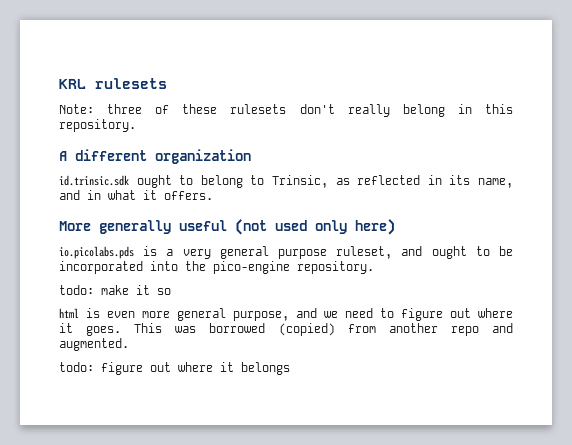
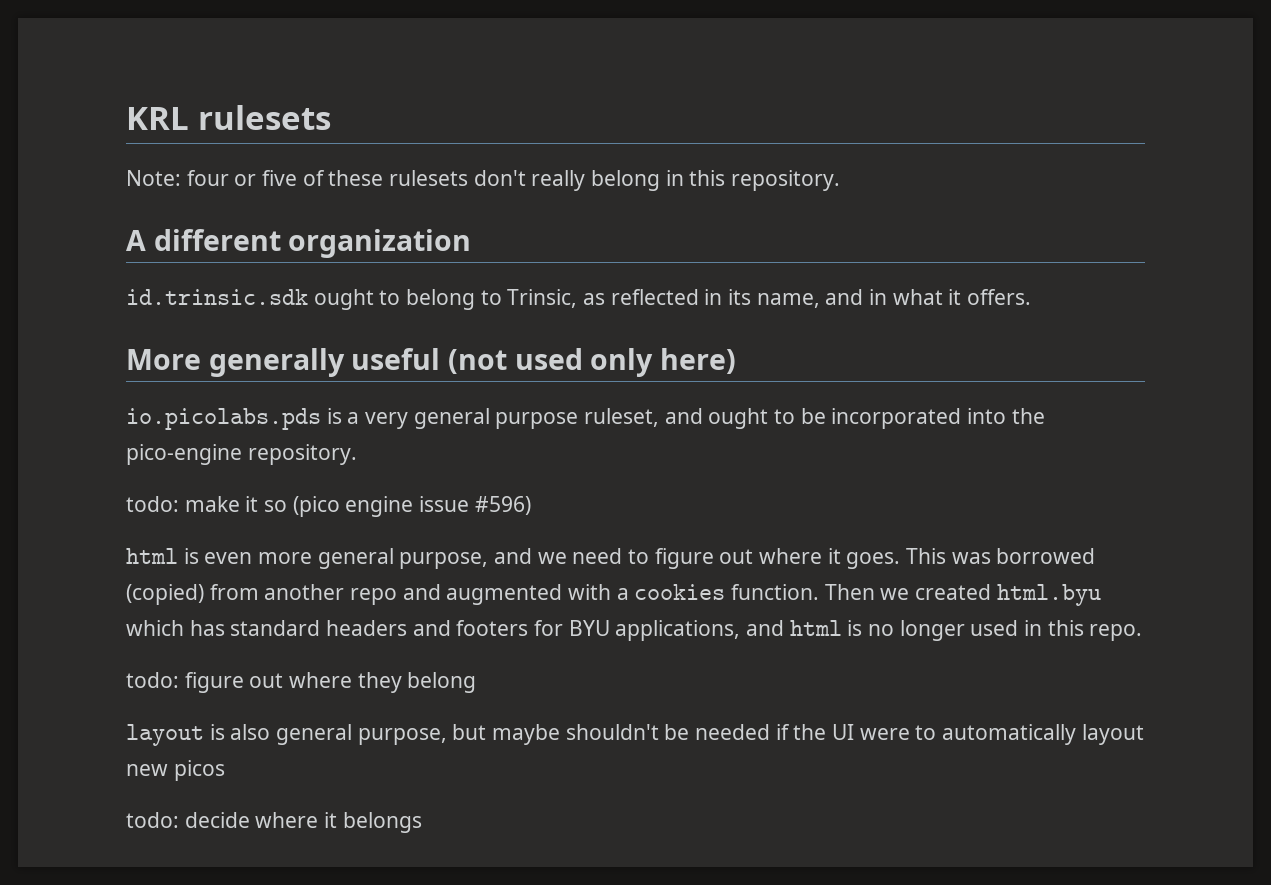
[107,104,143,114] three -> [186,170,298,186] four or five
(171, 291) none -> [292,496,531,517] (pico engine issue #596)
[59,338,129,351] [59,362,171,375] augmented. // todo: figure out -> [446,584,1101,606] [126,620,1143,641] [126,672,477,693] [126,724,1144,746] [126,760,225,781] [126,812,250,828] augmented with a cookies function. Then we created html.byu which has standard headers and footers for BYU applications, and html is no longer used in this repo. // todo: figure out where they belong // layout is also general purpose, but maybe shouldn't be needed if the UI were to automatically layout new picos // todo: decide

